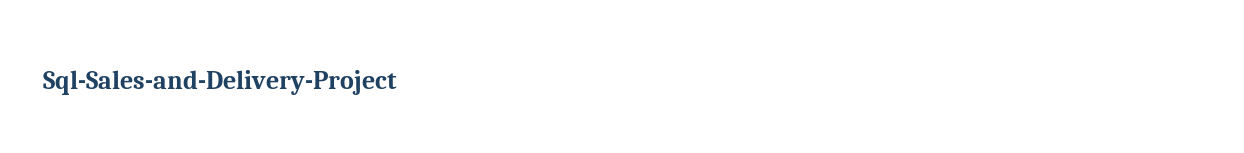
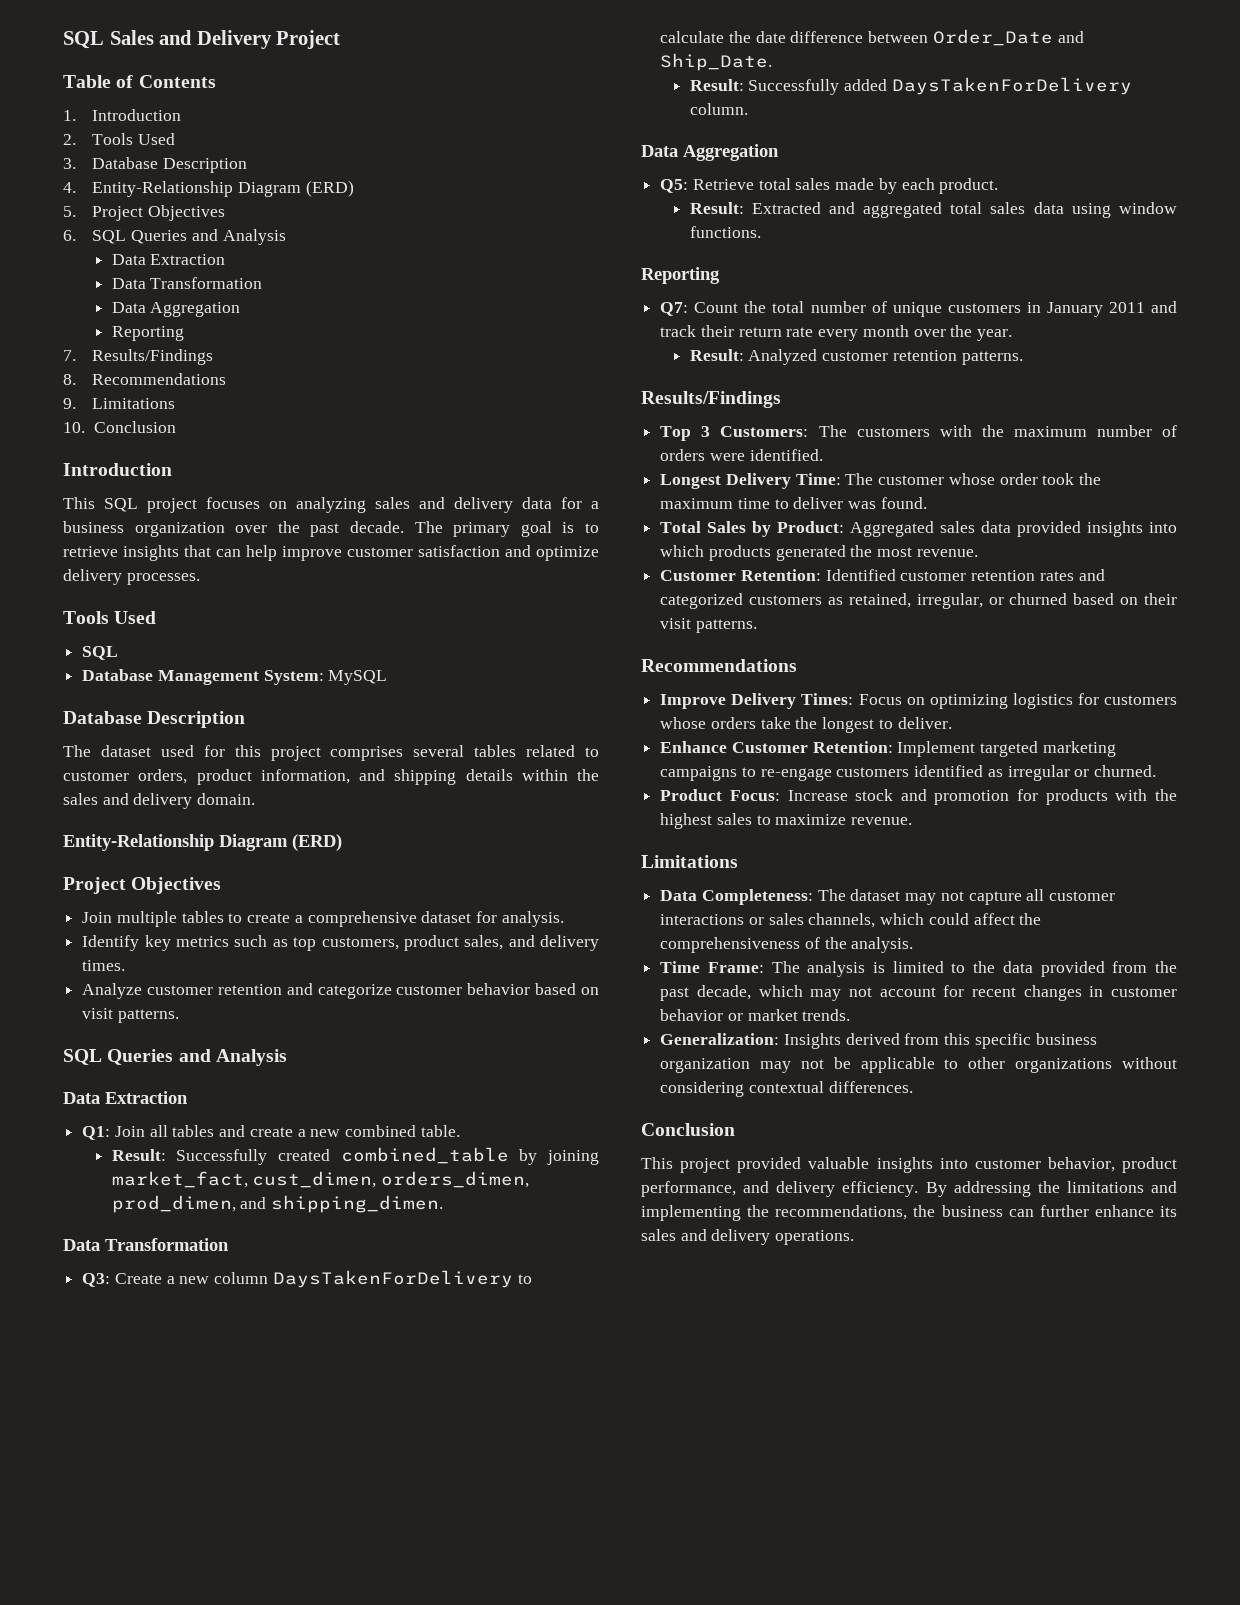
[43,70,397,95] Sql-Sales-and-Delivery-Project -> [63,30,341,49] [63,75,216,88] [63,109,182,121] [63,133,176,145] [63,157,248,173] [63,180,354,197] [63,205,226,221] [63,229,286,245] [111,254,226,265] [111,277,263,289] [111,302,241,317] [111,326,184,341] [63,349,214,365] [63,373,227,385] [63,398,176,409] [63,421,176,433] [63,463,172,476] [63,497,599,513] [63,521,600,537] [63,545,599,561] [63,569,200,585] [63,611,157,624] [82,646,119,660] [82,669,388,685] [63,711,246,728] [63,745,599,761] [63,769,599,785] [63,793,256,809] [63,834,342,851] [63,877,222,894] [82,911,564,927] [82,935,599,951] [82,960,126,971] [82,983,599,999] [82,1008,179,1023] [63,1049,287,1066] [63,1091,188,1104] [82,1125,460,1140] [111,1147,599,1165] [111,1171,530,1188] [111,1195,444,1213] [63,1238,229,1251] [82,1270,532,1288] [660,29,1084,46] [660,53,773,71] [689,77,1132,95] [689,103,748,115] [641,144,779,161] [660,178,999,194] [689,202,1177,218] [689,226,761,238] [641,267,720,284] [660,301,1177,317] [660,325,1013,341] [689,349,1023,365] [641,391,781,408] [660,425,1177,441] [660,449,823,461] [660,473,1102,489] [660,497,927,509] [660,521,1177,537] [660,545,978,561] [660,569,1105,581] [660,593,1177,609] [660,618,757,633] [641,659,797,672] [660,693,1177,709] [660,717,952,733] [660,741,1116,757] [660,765,1157,781] [660,789,1177,805] [660,813,913,829] [641,855,738,868] [660,889,1116,905] [660,913,1042,928] [660,937,914,953] [660,961,1177,977] [660,985,1177,1001] [660,1009,851,1021] [660,1033,1097,1049] [660,1057,1177,1073] [660,1081,913,1097] [641,1123,735,1136] [641,1157,1177,1173] [641,1181,1177,1197] [641,1205,1177,1221] [641,1229,855,1245] SQL Sales and Delivery Project // Table of Contents // 1. Introduction // 2. Tools Used // 3. Database Description // 4. Entity-Relationship Diagram (ERD) // 5. Project Objectives // 6. SQL Queries and Analysis // Data Extraction // Data Transformation // Data Aggregation // Reporting // 7. Results/Findings // 8. Recommendations // 9. Limitations // 10. Conclusion // Introduction // This SQL project focuses on analyzing sales and delivery data for a business organization over the past decade. The primary goal is to retrieve insights that can help improve customer satisfaction and optimize delivery processes. // Tools Used // SQL // Database Management System: MySQL // Database Description // The dataset used for this project comprises several tables related to customer orders, product information, and shipping details within the sales and delivery domain. // Entity-Relationship Diagram (ERD) // Project Objectives // Join multiple tables to create a comprehensive dataset for analysis. // Identify key metrics such as top customers, product sales, and delivery times. // Analyze customer retention and categorize customer behavior based on visit patterns. // SQL Queries and Analysis // Data Extraction // Q1: Join all tables and create a new combined table. // Result: Successfully created combined_table by joining market_fact, cust_dimen, orders_dimen, prod_dimen, and shipping_dimen. // Data Transformation // Q3: Create a new column DaysTakenForDelivery to calculate the date difference between Order_Date and Ship_Date. // Result: Successfully added DaysTakenForDelivery column. // Data Aggregation // Q5: Retrieve total sales made by each product. // Result: Extracted and aggregated total sales data using window functions. // Reporting // Q7: Count the total number of unique customers in January 2011 and track their return rate every month over the year. // Result: Analyzed customer retention patterns. // Results/Findings // Top 3 Customers: The customers with the maximum number of orders were identified. // Longest Delivery Time: The customer whose order took the maximum time to deliver was found. // Total Sales by Product: Aggregated sales data provided insights into which products generated the most revenue. // Customer Retention: Identified customer retention rates and categorized customers as retained, irregular, or churned based on their visit patterns. // Recommendations // Improve Delivery Times: Focus on optimizing logistics for customers whose orders take the longest to deliver. // Enhance Customer Retention: Implement targeted marketing campaigns to re-engage customers identified as irregular or churned. // Product Focus: Increase stock and promotion for products with the highest sales to maximize revenue. // Limitations // Data Completeness: The dataset may not capture all customer interactions or sales channels, which could affect the comprehensiveness of the analysis. // Time Frame: The analysis is limited to the data provided from the past decade, which may not account for recent changes in customer behavior or market trends. // Generalization: Insights derived from this specific business organization may not be applicable to other organizations without considering contextual differences. // Conclusion // This project provided valuable insights into customer behavior, product performance, and delivery efficiency. By addressing the limitations and implementing the recommendations, the business can further enhance its sales and delivery operations.

